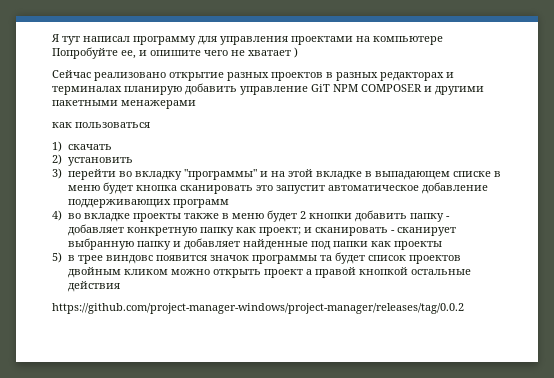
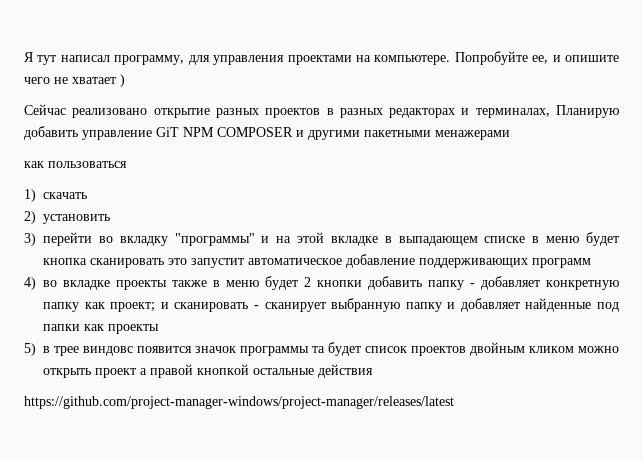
[133,36,196,45] программу -> [114,55,185,65] программу,
[373,36,443,45] компьютере -> [374,55,451,65] компьютере.
[52,86,182,95] терминалах планирую -> [475,105,619,118] терминалах, Планирую
[52,303,464,314] https://github.com/project-manager-windows/project-manager/releases/tag/0.0.2 -> [24,396,454,409] https://github.com/project-manager-windows/project-manager/releases/latest

